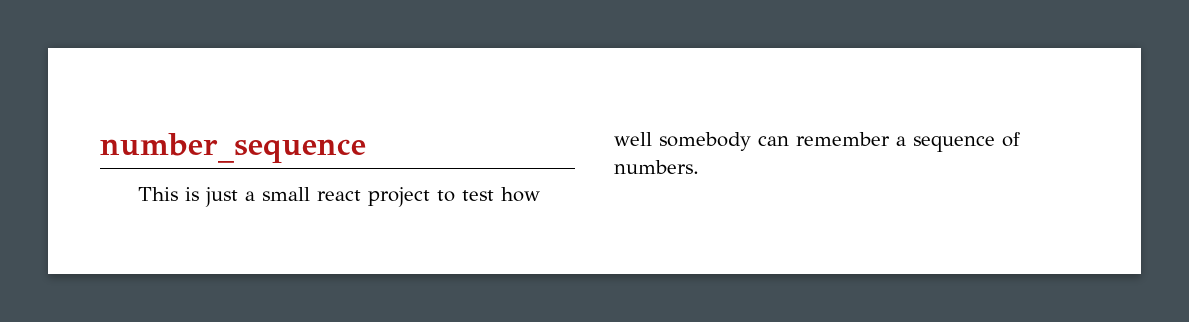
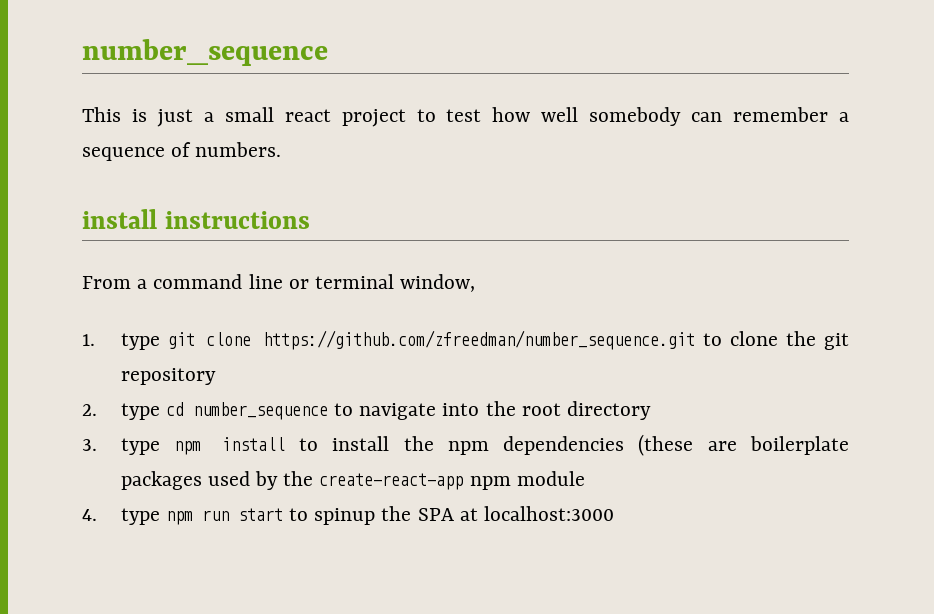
(699, 167) none -> [82,209,310,229] [82,274,476,292] [82,330,849,350] [120,368,216,385] [82,401,652,420] [82,434,850,456] [120,471,585,490] [82,506,615,525] // install instructions // From a command line or terminal window, // 1. type git clone https://github.com/zfreedman/number_sequence.git to clone the git repository // 2. type cd number_sequence to navigate into the root directory // 3. type npm install to install the npm dependencies (these are boilerplate packages used by the create-react-app npm module // 4. type npm run start to spinup the SPA at localhost:3000

